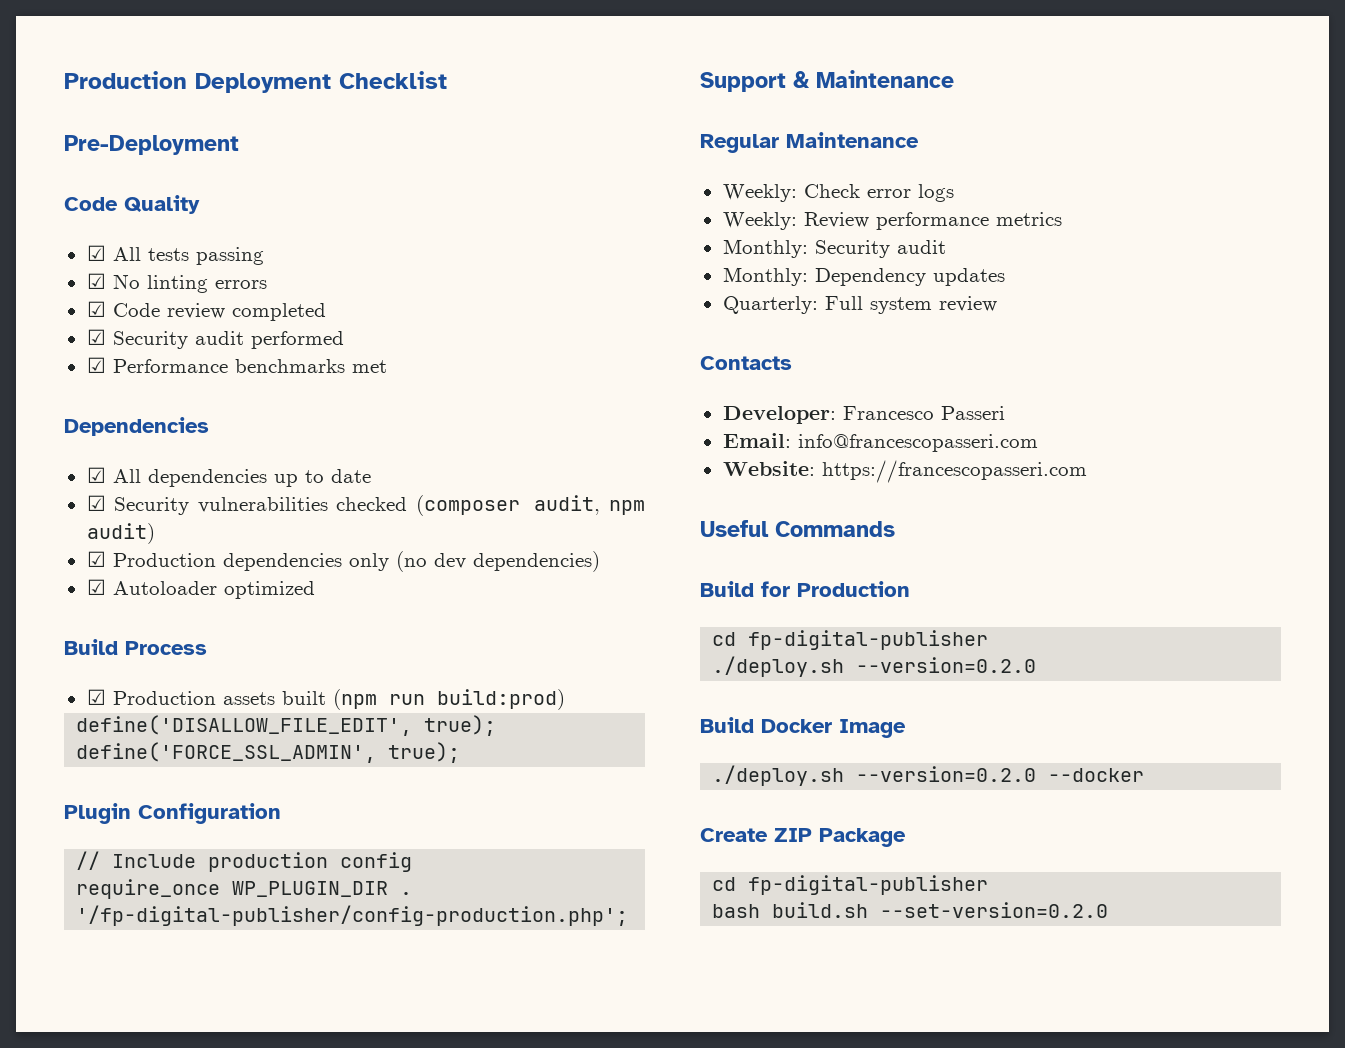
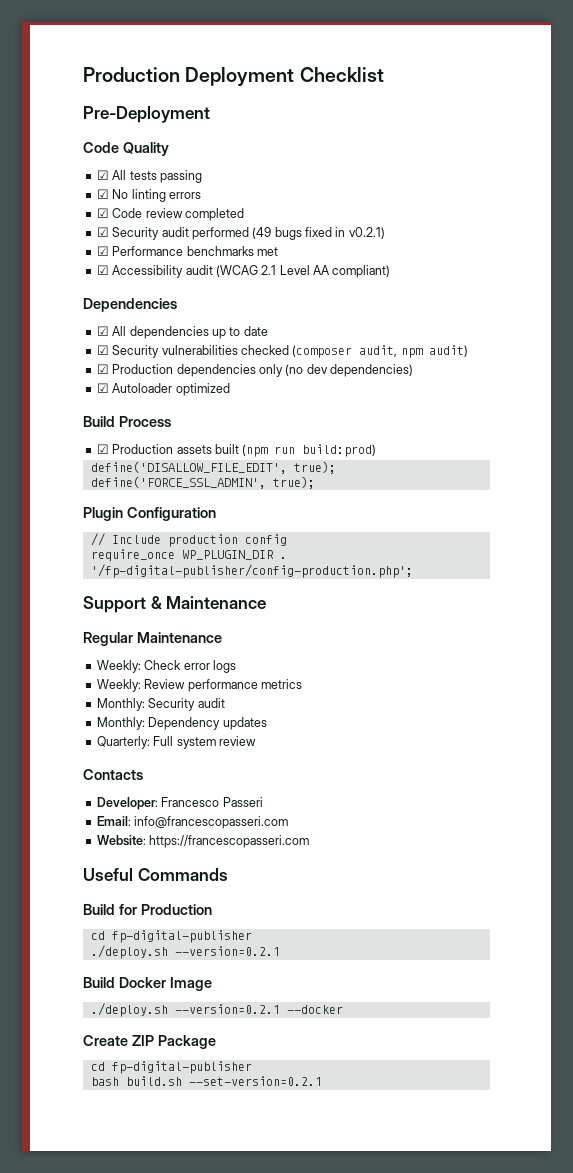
(344, 340) none -> [252,227,385,240] (49 bugs fixed in v0.2.1)
(387, 366) none -> [96,265,391,278] // ☑ Accessibility audit (WCAG 2.1 Level AA compliant)
[856,657,1037,673] --version=0.2.0 -> [174,946,280,956] --version=0.2.1
[856,766,1037,782] --version=0.2.0 -> [174,1004,280,1014] --version=0.2.1
[880,902,1109,918] --set-version=0.2.0 -> [188,1076,322,1086] --set-version=0.2.1

